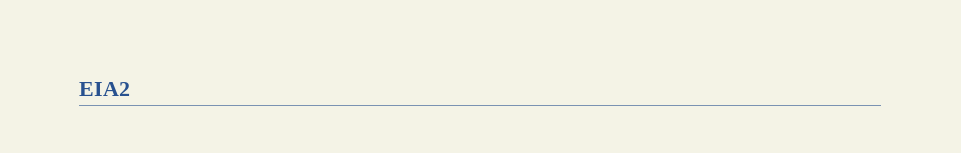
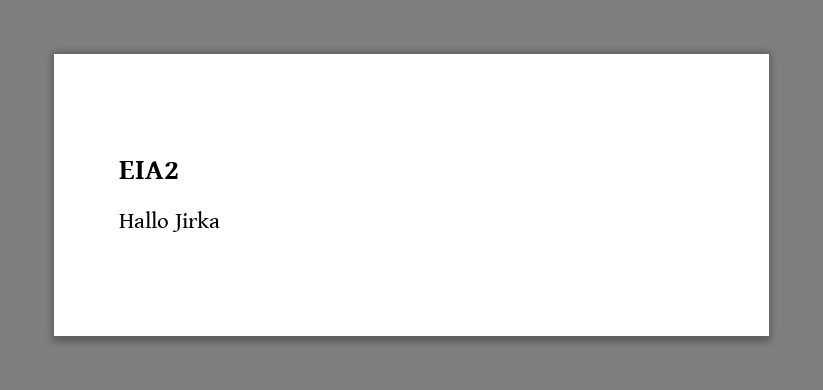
(130, 89) none -> [119,211,221,232] // Hallo Jirka

